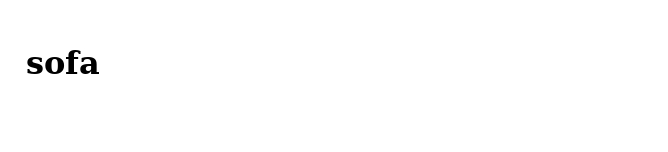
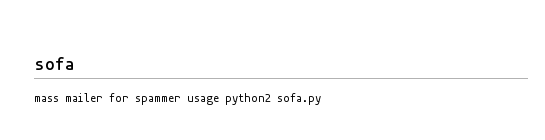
(100, 62) none -> [34,93,321,105] // mass mailer for spammer usage python2 sofa.py

